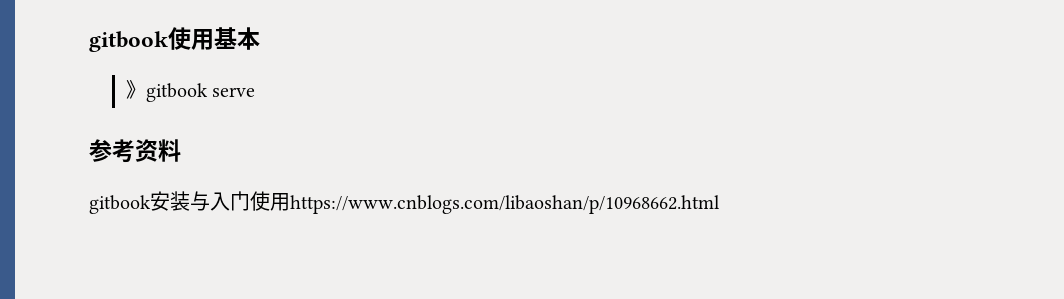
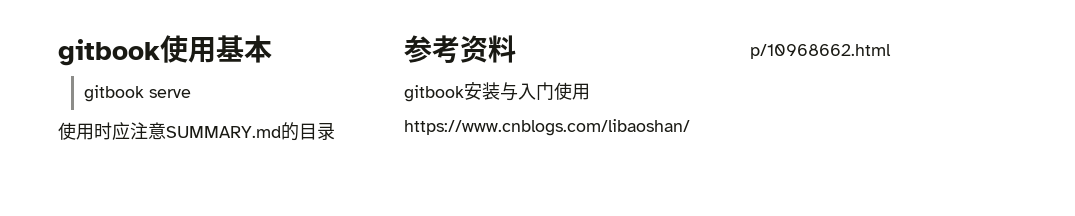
[125,80,146,99] 》 -> (272, 49) none
(256, 92) none -> [58,122,335,141] // 使用时应注意SUMMARY.md的目录

